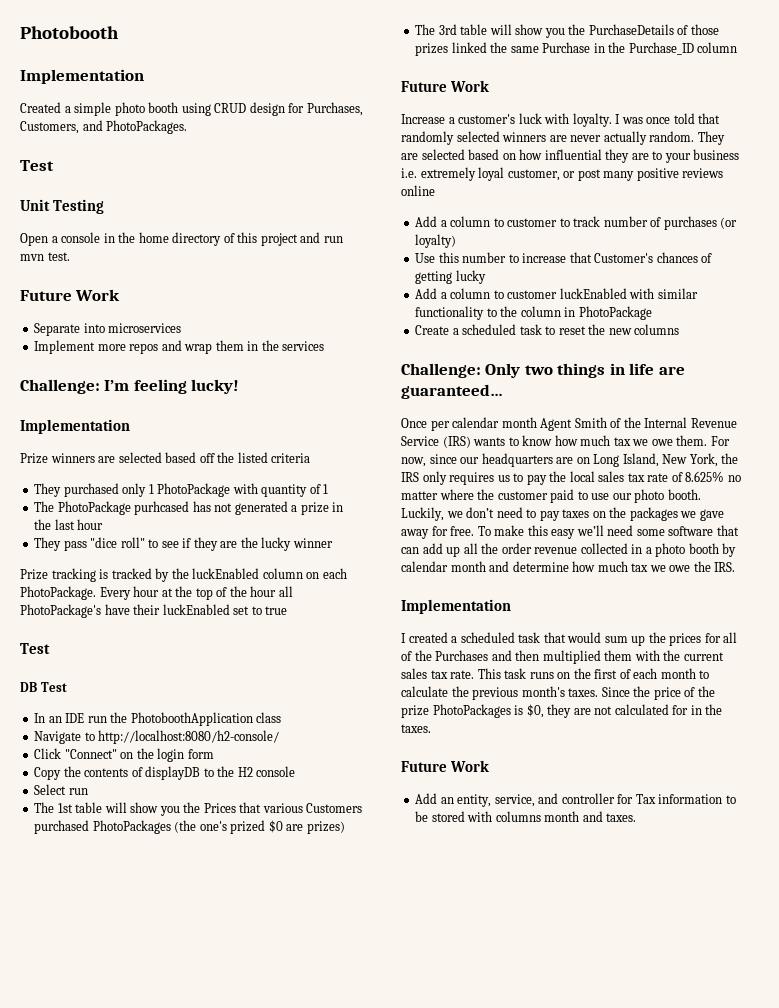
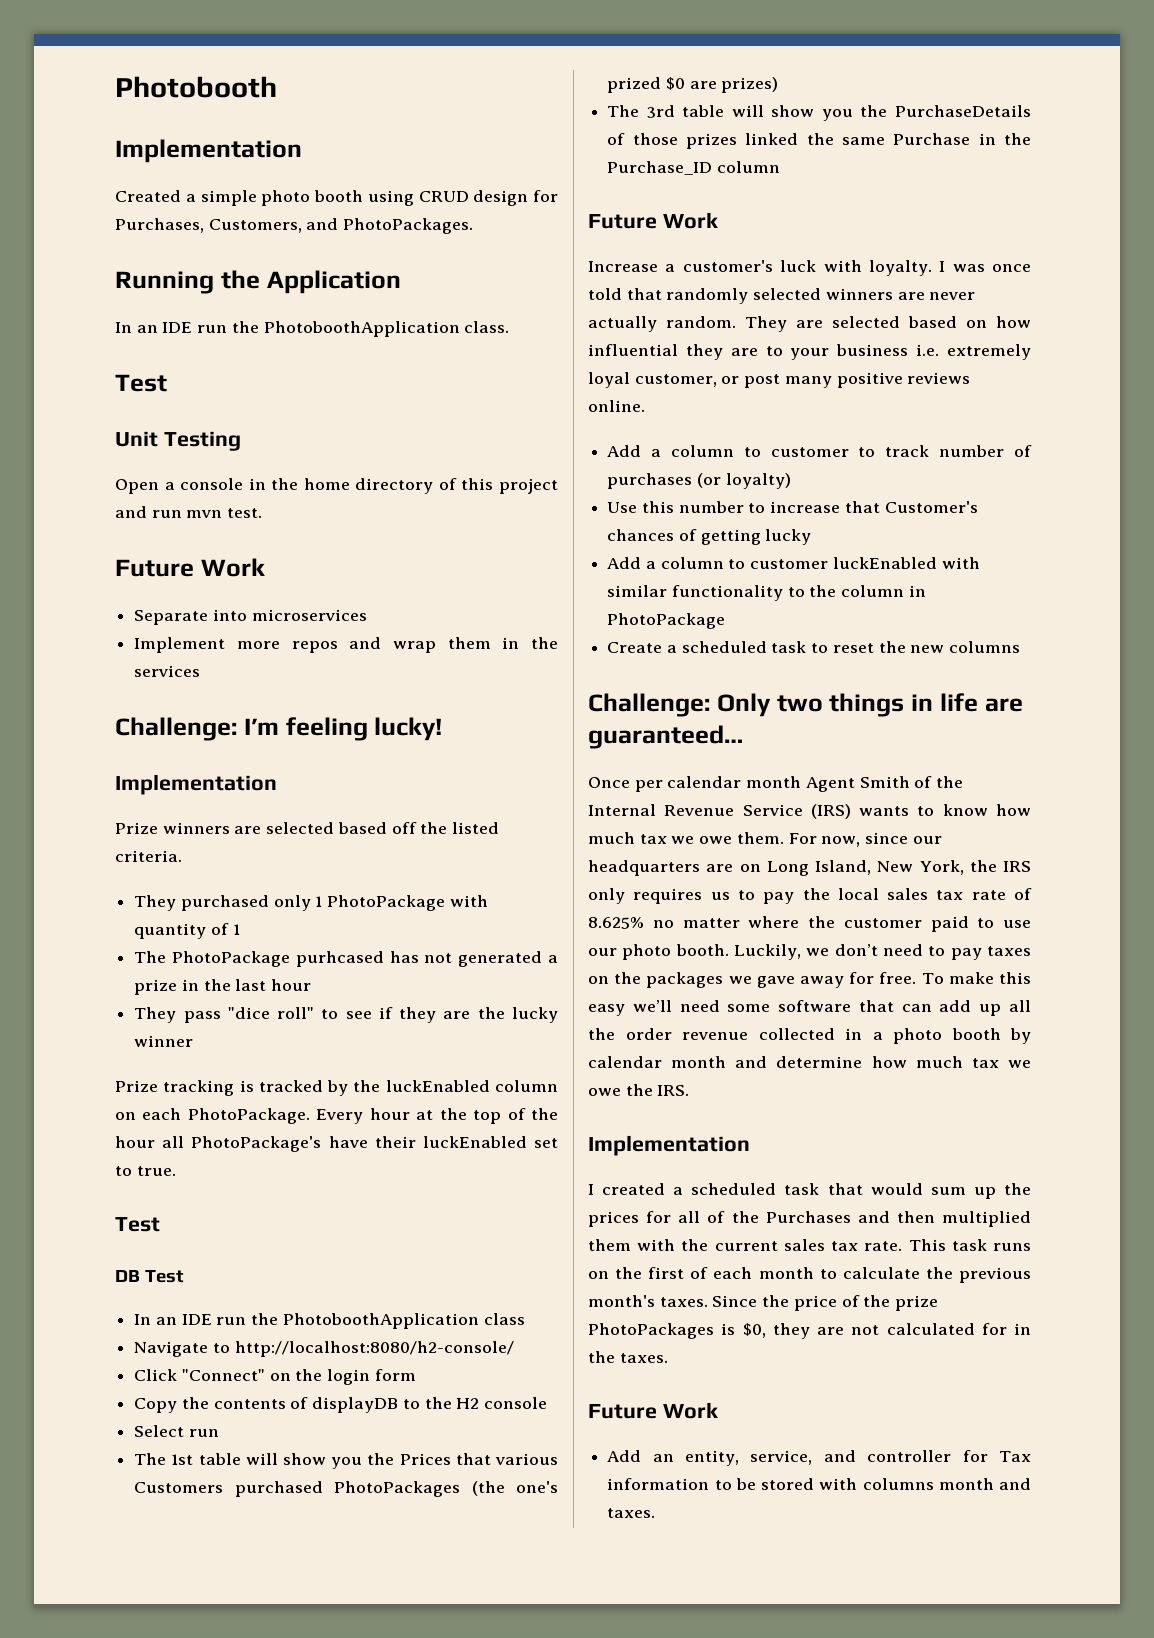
(188, 127) none -> [115,270,401,294] [115,321,510,337] // Running the Application // In an IDE run the PhotoboothApplication class.
[271,453,311,463] criteria -> [115,850,182,862] criteria.
[265,606,288,615] true -> [136,1166,176,1176] true.
[401,185,435,196] online -> [588,400,645,412] online.

